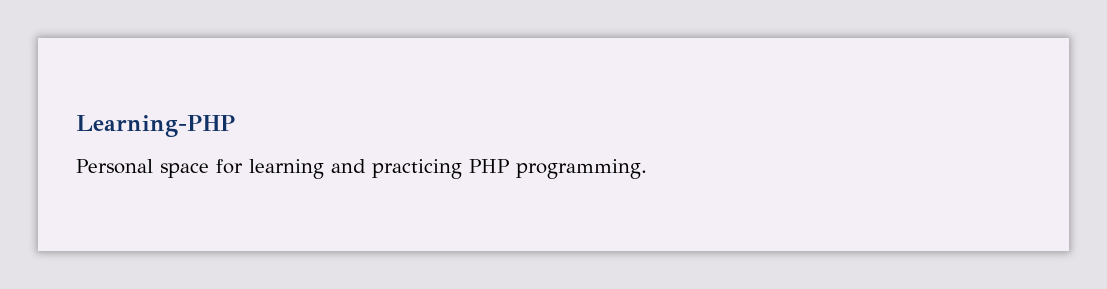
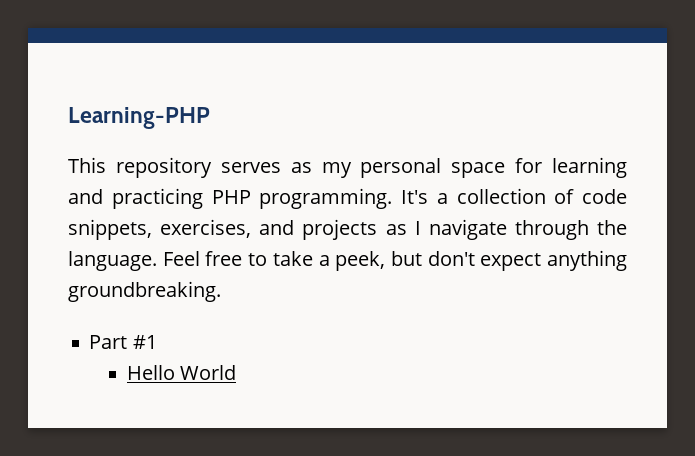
[76,159,153,174] Personal -> [68,157,442,178] This repository serves as my personal
(647, 169) none -> [401,188,627,204] [68,219,627,240] [68,250,627,271] [68,281,221,302] [89,335,157,349] [126,365,236,380] It's a collection of code snippets, exercises, and projects as I navigate through the language. Feel free to take a peek, but don't expect anything groundbreaking. // Part #1 // Hello World

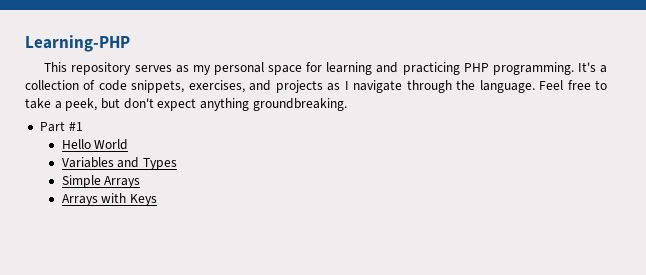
(236, 372) none -> [61,157,177,170] [61,175,141,188] [61,193,157,206] // Variables and Types // Simple Arrays // Arrays with Keys

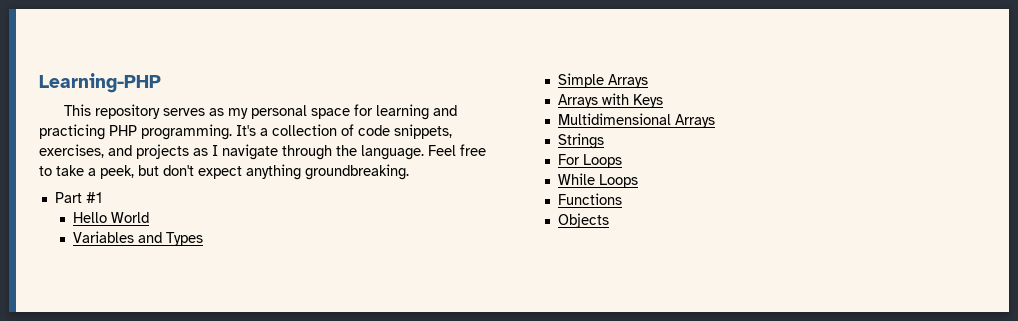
(157, 200) none -> [557,113,715,128] [557,133,604,149] [557,154,622,168] [557,173,638,188] [557,193,622,205] [557,213,609,228] // Multidimensional Arrays // Strings // For Loops // While Loops // Functions // Objects

